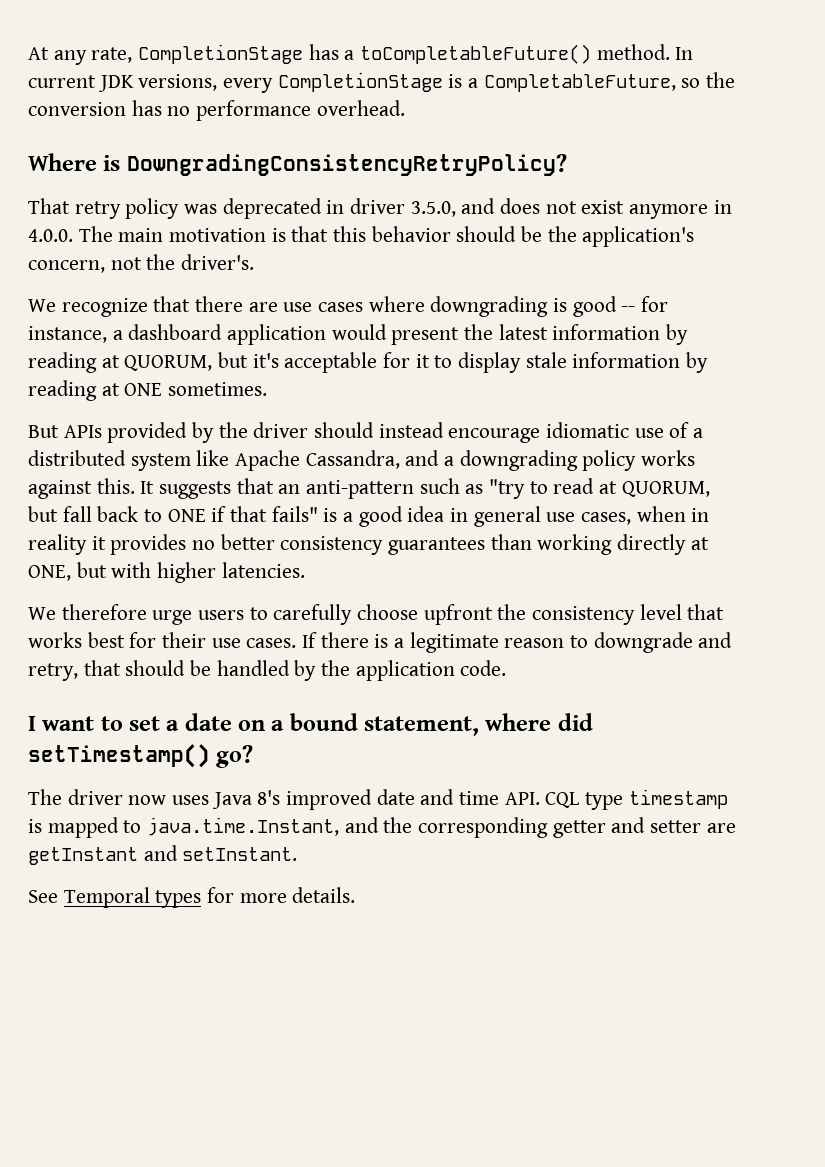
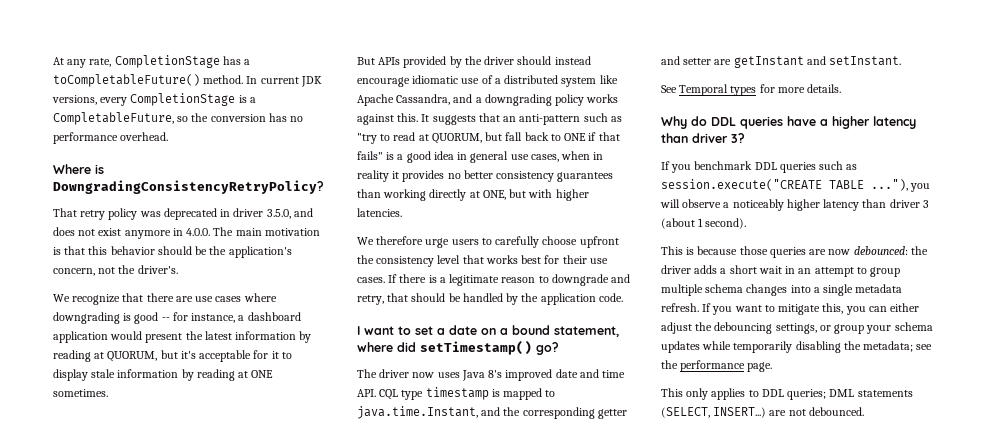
(356, 895) none -> [661,116,916,129] [661,133,745,143] [661,161,858,173] [661,179,931,192] [660,199,929,211] [661,218,747,229] [661,246,928,258] [661,265,901,277] [661,284,903,296] [661,303,920,315] [661,322,933,334] [661,341,933,353] [661,360,773,372] [661,388,913,400] [661,407,864,418] // Why do DDL queries have a higher latency than driver 3? // If you benchmark DDL queries such as session.execute("CREATE TABLE ..."), you will observe a noticeably higher latency than driver 3 (about 1 second). // This is because those queries are now debounced: the driver adds a short wait in an attempt to group multiple schema changes into a single metadata refresh. If you want to mitigate this, you can either adjust the debouncing settings, or group your schema updates while temporarily disabling the metadata; see the performance page. // This only applies to DDL queries; DML statements (SELECT, INSERT...) are not debounced.

